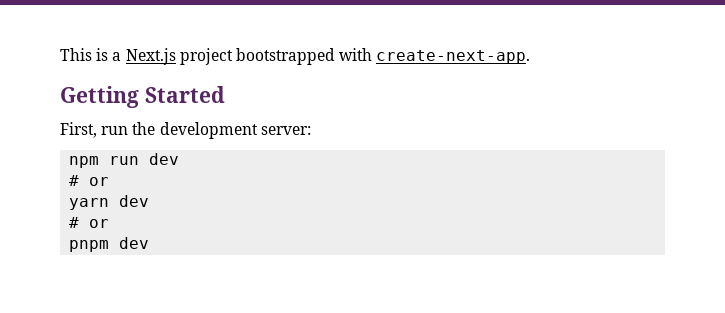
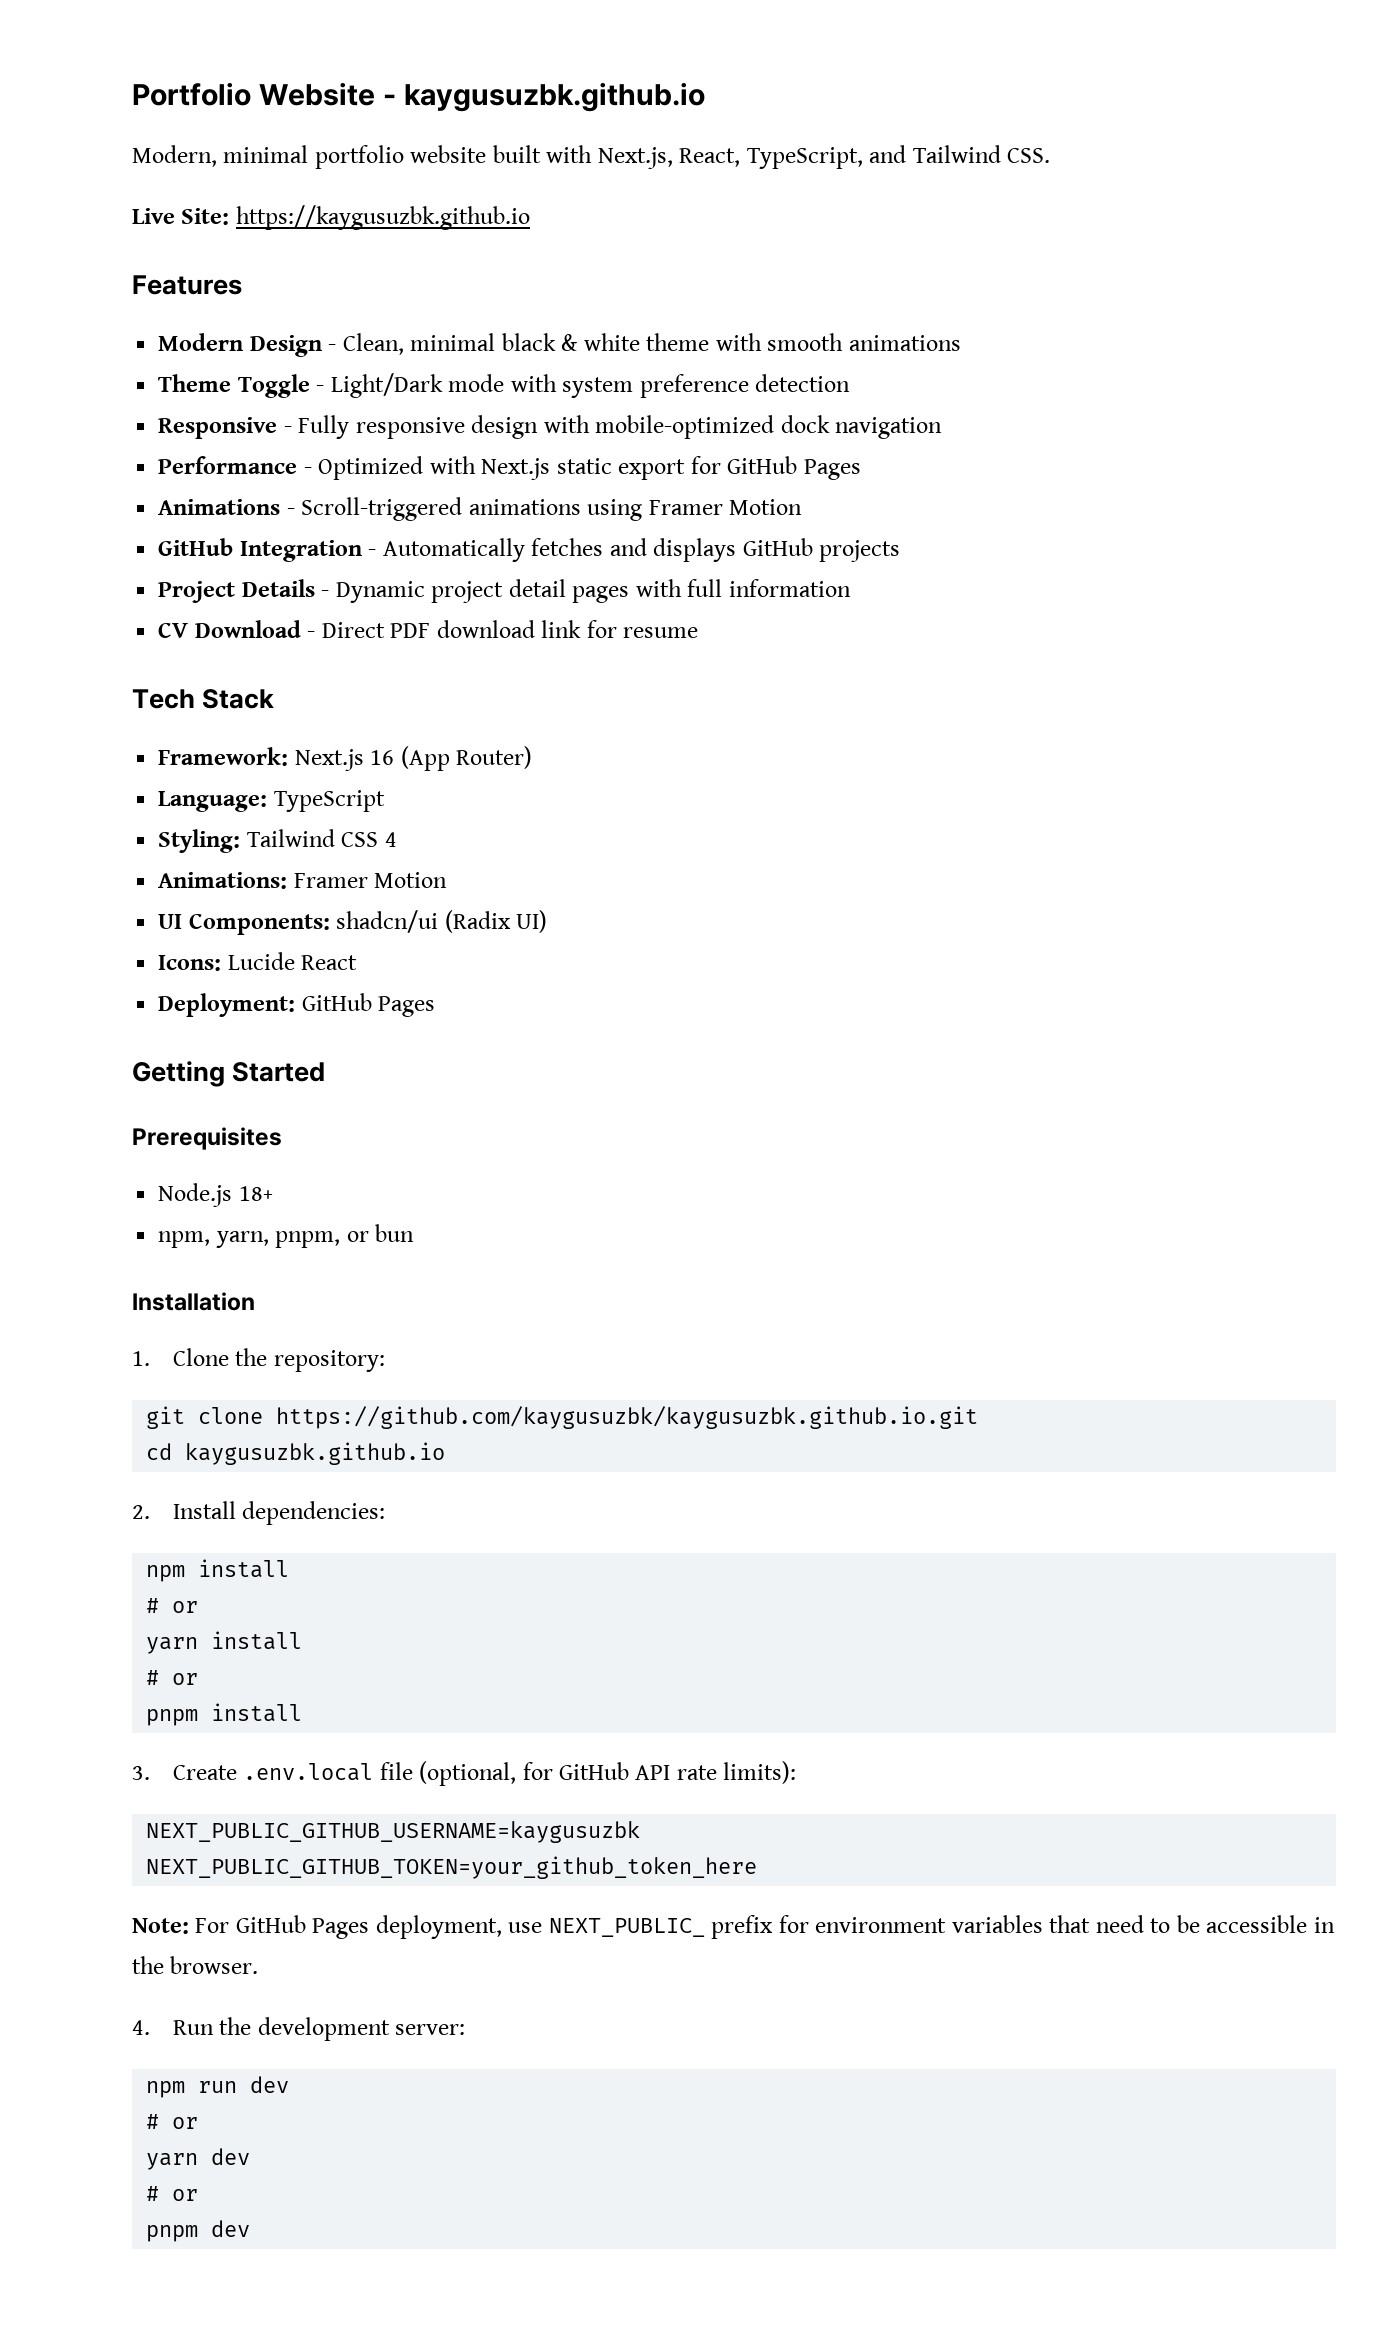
[60,48,531,65] [60,86,225,108] [60,122,129,138] This is a Next.js project bootstrapped with create-next-app. // Getting Started // First, run -> [132,82,705,112] [132,145,1051,169] [132,205,530,230] [132,275,242,295] [158,333,961,357] [158,373,851,398] [158,415,943,439] [158,456,861,480] [158,497,803,521] [158,538,901,562] [158,579,851,603] [158,620,699,638] [132,689,275,709] [158,746,533,771] [158,790,385,812] [158,829,397,853] [158,872,448,889] [158,910,548,935] [158,952,358,971] [158,993,436,1017] [132,1061,326,1087] [132,1127,282,1150] [158,1183,273,1207] [158,1224,415,1248] [132,1292,255,1311] [132,1348,385,1372] [146,1406,979,1429] [146,1442,446,1465] [132,1501,386,1525] [146,1559,290,1582] [146,1598,199,1613] [146,1631,303,1654] [146,1670,199,1685] [146,1703,303,1726] [132,1761,797,1786] [146,1821,641,1843] [146,1856,758,1879] [132,1915,1335,1939] [132,1956,259,1974] [132,2020,214,2035] Portfolio Website - kaygusuzbk.github.io // Modern, minimal portfolio website built with Next.js, React, TypeScript, and Tailwind CSS. // Live Site: https://kaygusuzbk.github.io // Features // Modern Design - Clean, minimal black & white theme with smooth animations // Theme Toggle - Light/Dark mode with system preference detection // Responsive - Fully responsive design with mobile-optimized dock navigation // Performance - Optimized with Next.js static export for GitHub Pages // Animations - Scroll-triggered animations using Framer Motion // GitHub Integration - Automatically fetches and displays GitHub projects // Project Details - Dynamic project detail pages with full information // CV Download - Direct PDF download link for resume // Tech Stack // Framework: Next.js 16 (App Router) // Language: TypeScript // Styling: Tailwind CSS 4 // Animations: Framer Motion // UI Components: shadcn/ui (Radix UI) // Icons: Lucide React // Deployment: GitHub Pages // Getting Started // Prerequisites // Node.js 18+ // npm, yarn, pnpm, or bun // Installation // 1. Clone the repository: // git clone https://github.com/kaygusuzbk/kaygusuzbk.github.io.git // cd kaygusuzbk.github.io // 2. Install dependencies: // npm install // # or // yarn install // # or // pnpm install // 3. Create .env.local file (optional, for GitHub API rate limits): // NEXT_PUBLIC_GITHUB_USERNAME=kaygusuzbk // NEXT_PUBLIC_GITHUB_TOKEN=your_github_token_here // Note: For GitHub Pages deployment, use NEXT_PUBLIC_ prefix for environment variables that need to be accessible in the browser. // 4. Run

